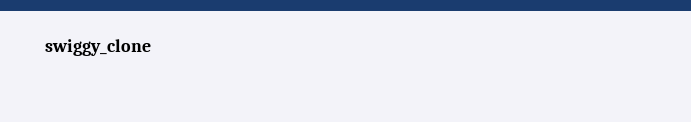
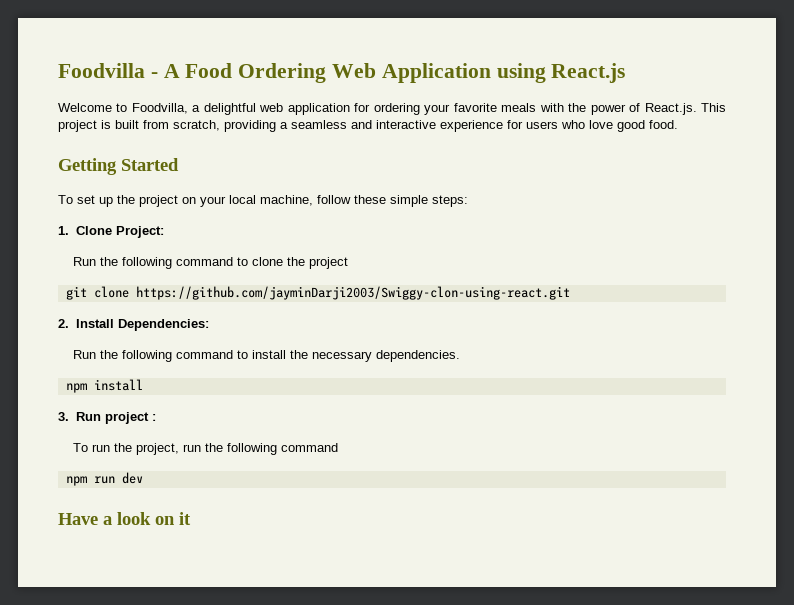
[45,39,151,56] swiggy_clone -> [58,63,626,83] [58,103,727,115] [58,120,678,132] [58,158,179,175] [58,195,468,207] [58,226,164,238] [72,257,348,269] [65,286,570,300] [58,319,209,331] [72,350,460,362] [65,379,143,393] [58,412,156,424] [72,443,338,455] [65,472,143,486] [58,512,191,525] Foodvilla - A Food Ordering Web Application using React.js // Welcome to Foodvilla, a delightful web application for ordering your favorite meals with the power of React.js. This project is built from scratch, providing a seamless and interactive experience for users who love good food. // Getting Started // To set up the project on your local machine, follow these simple steps: // 1. Clone Project: // Run the following command to clone the project // git clone https://github.com/jayminDarji2003/Swiggy-clon-using-react.git // 2. Install Dependencies: // Run the following command to install the necessary dependencies. // npm install // 3. Run project : // To run the project, run the following command // npm run dev // Have a look on it

